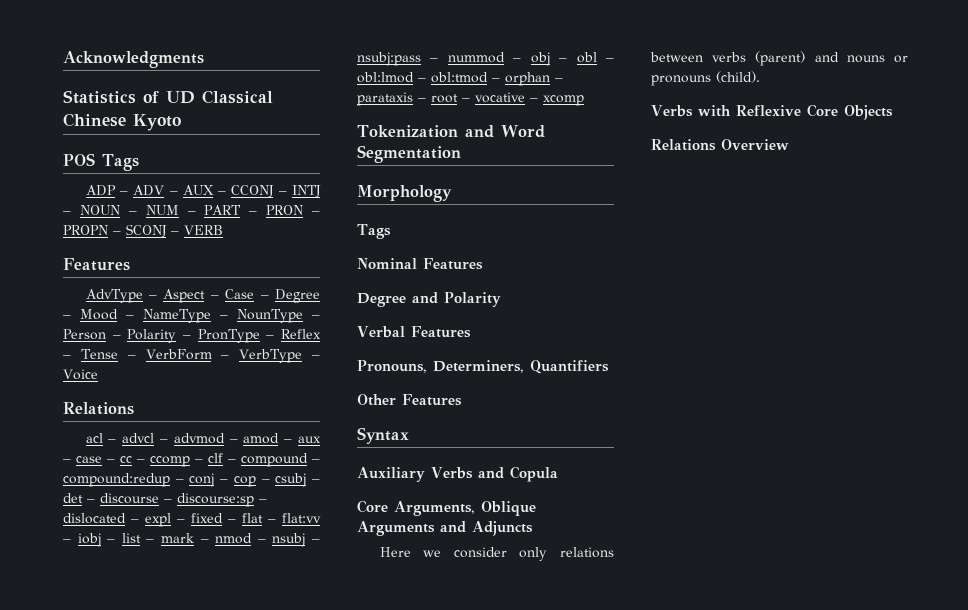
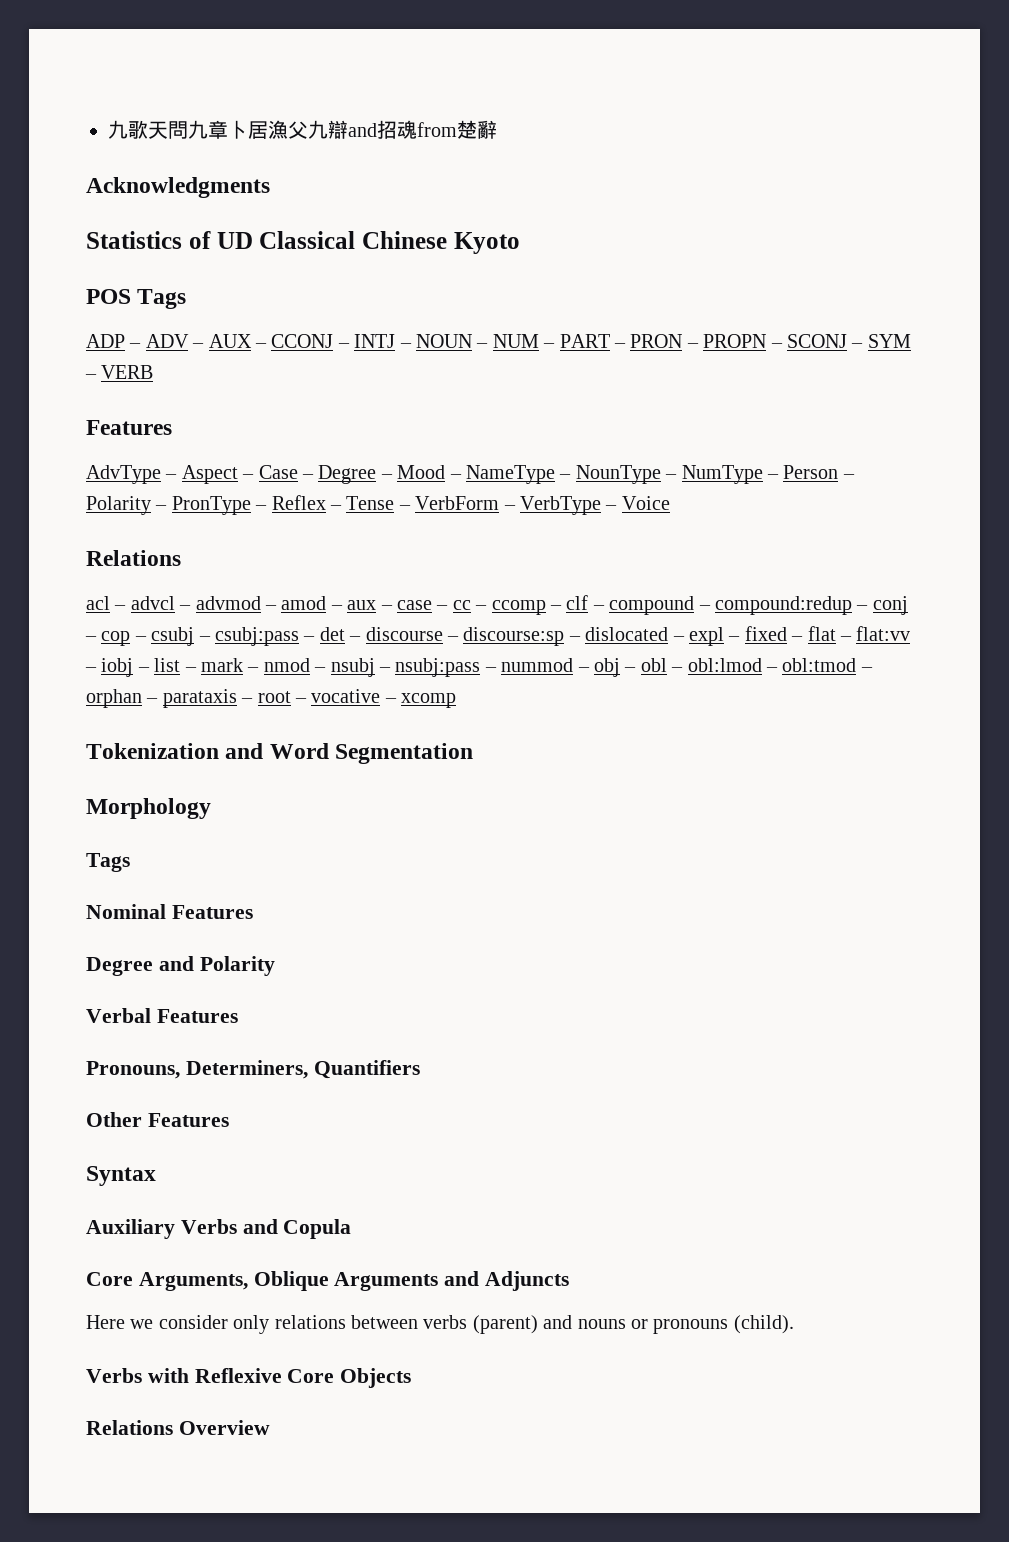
(63, 59) none -> [108,120,497,139] 九歌天問九章卜居漁父九辯and招魂from楚辭 //
(179, 233) none -> [867,334,911,348] [85,374,97,379] SYM –
(320, 317) none -> [681,465,779,484] NumType –
(320, 481) none -> [215,627,316,646] csubj:pass –

